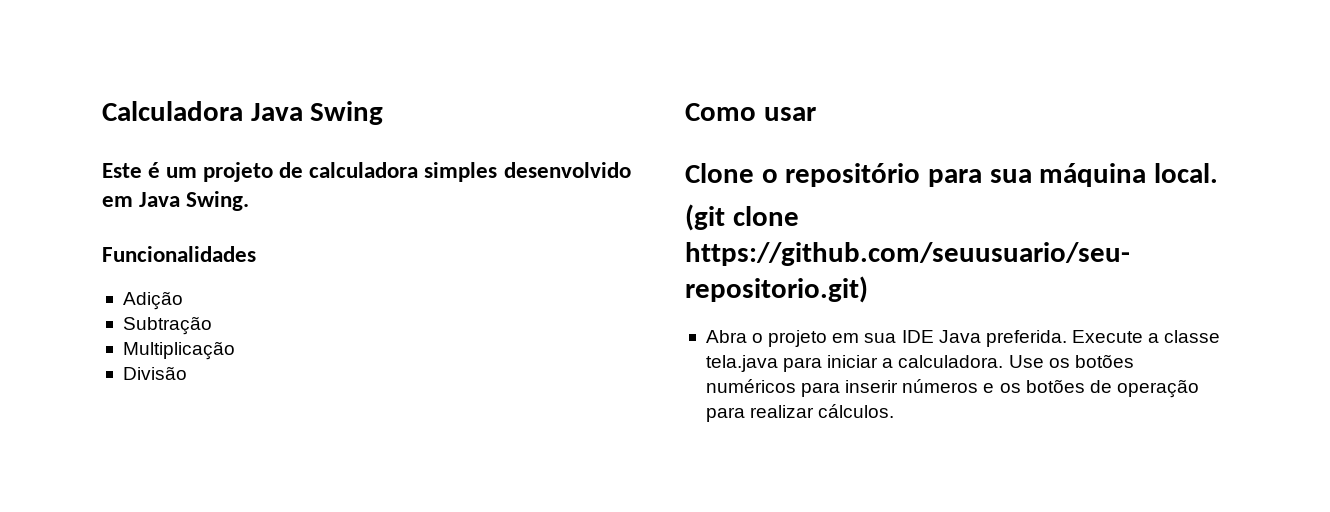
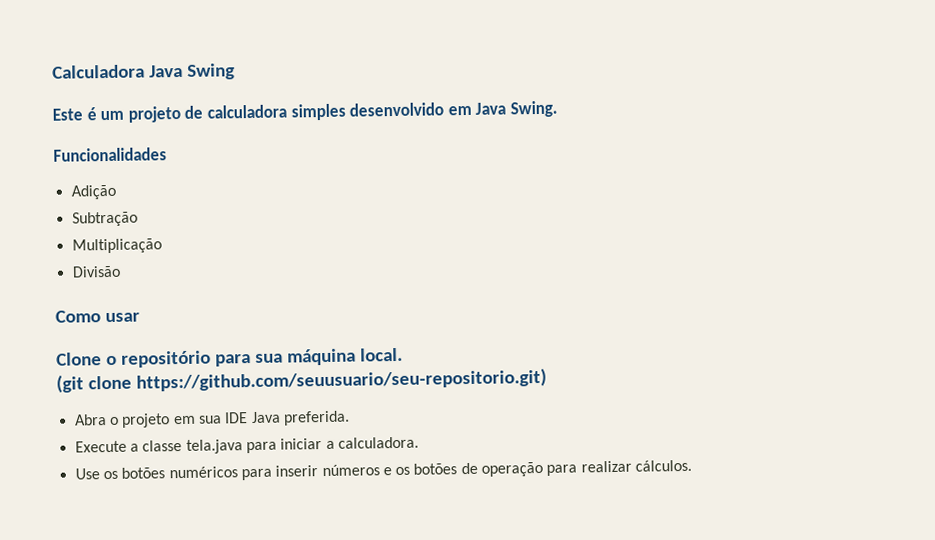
(1067, 338) none -> (350, 418) //
(1004, 361) none -> (419, 442) //

